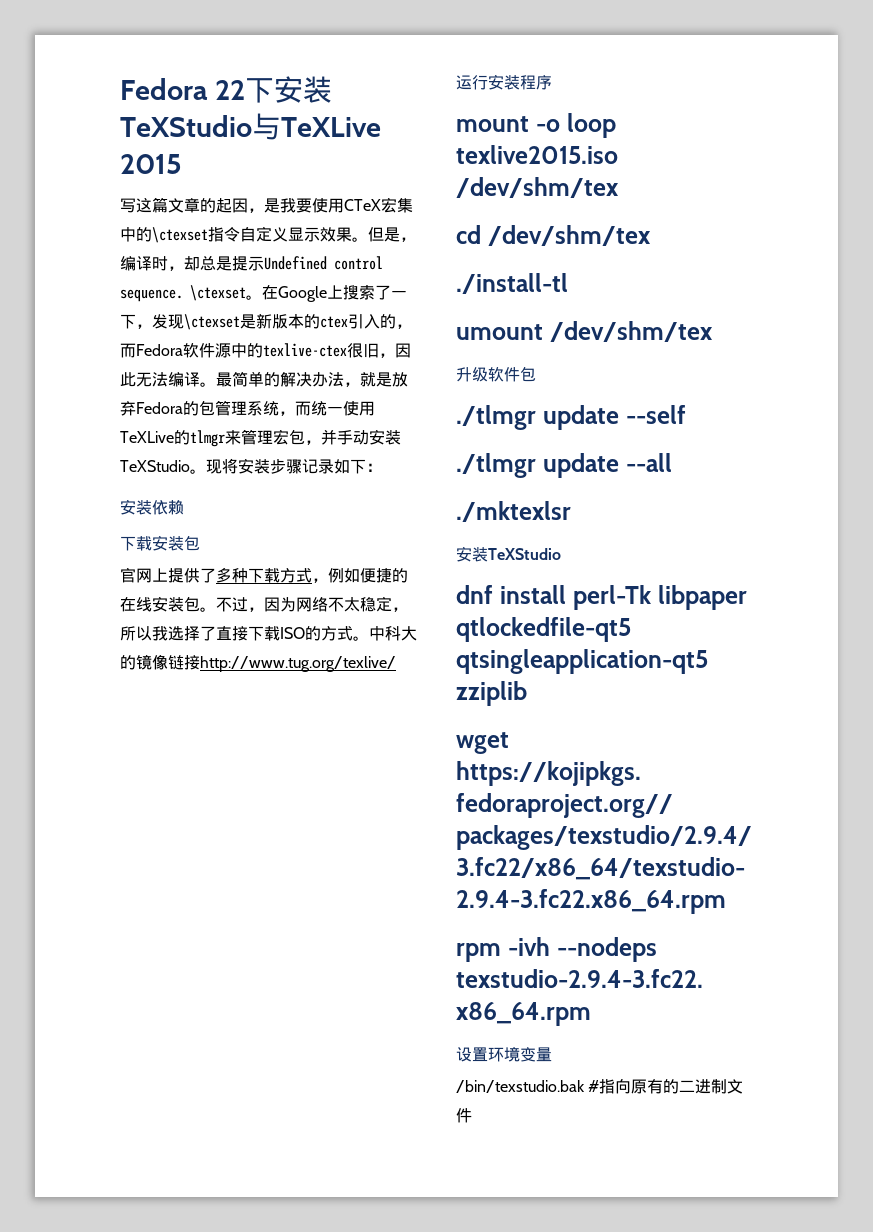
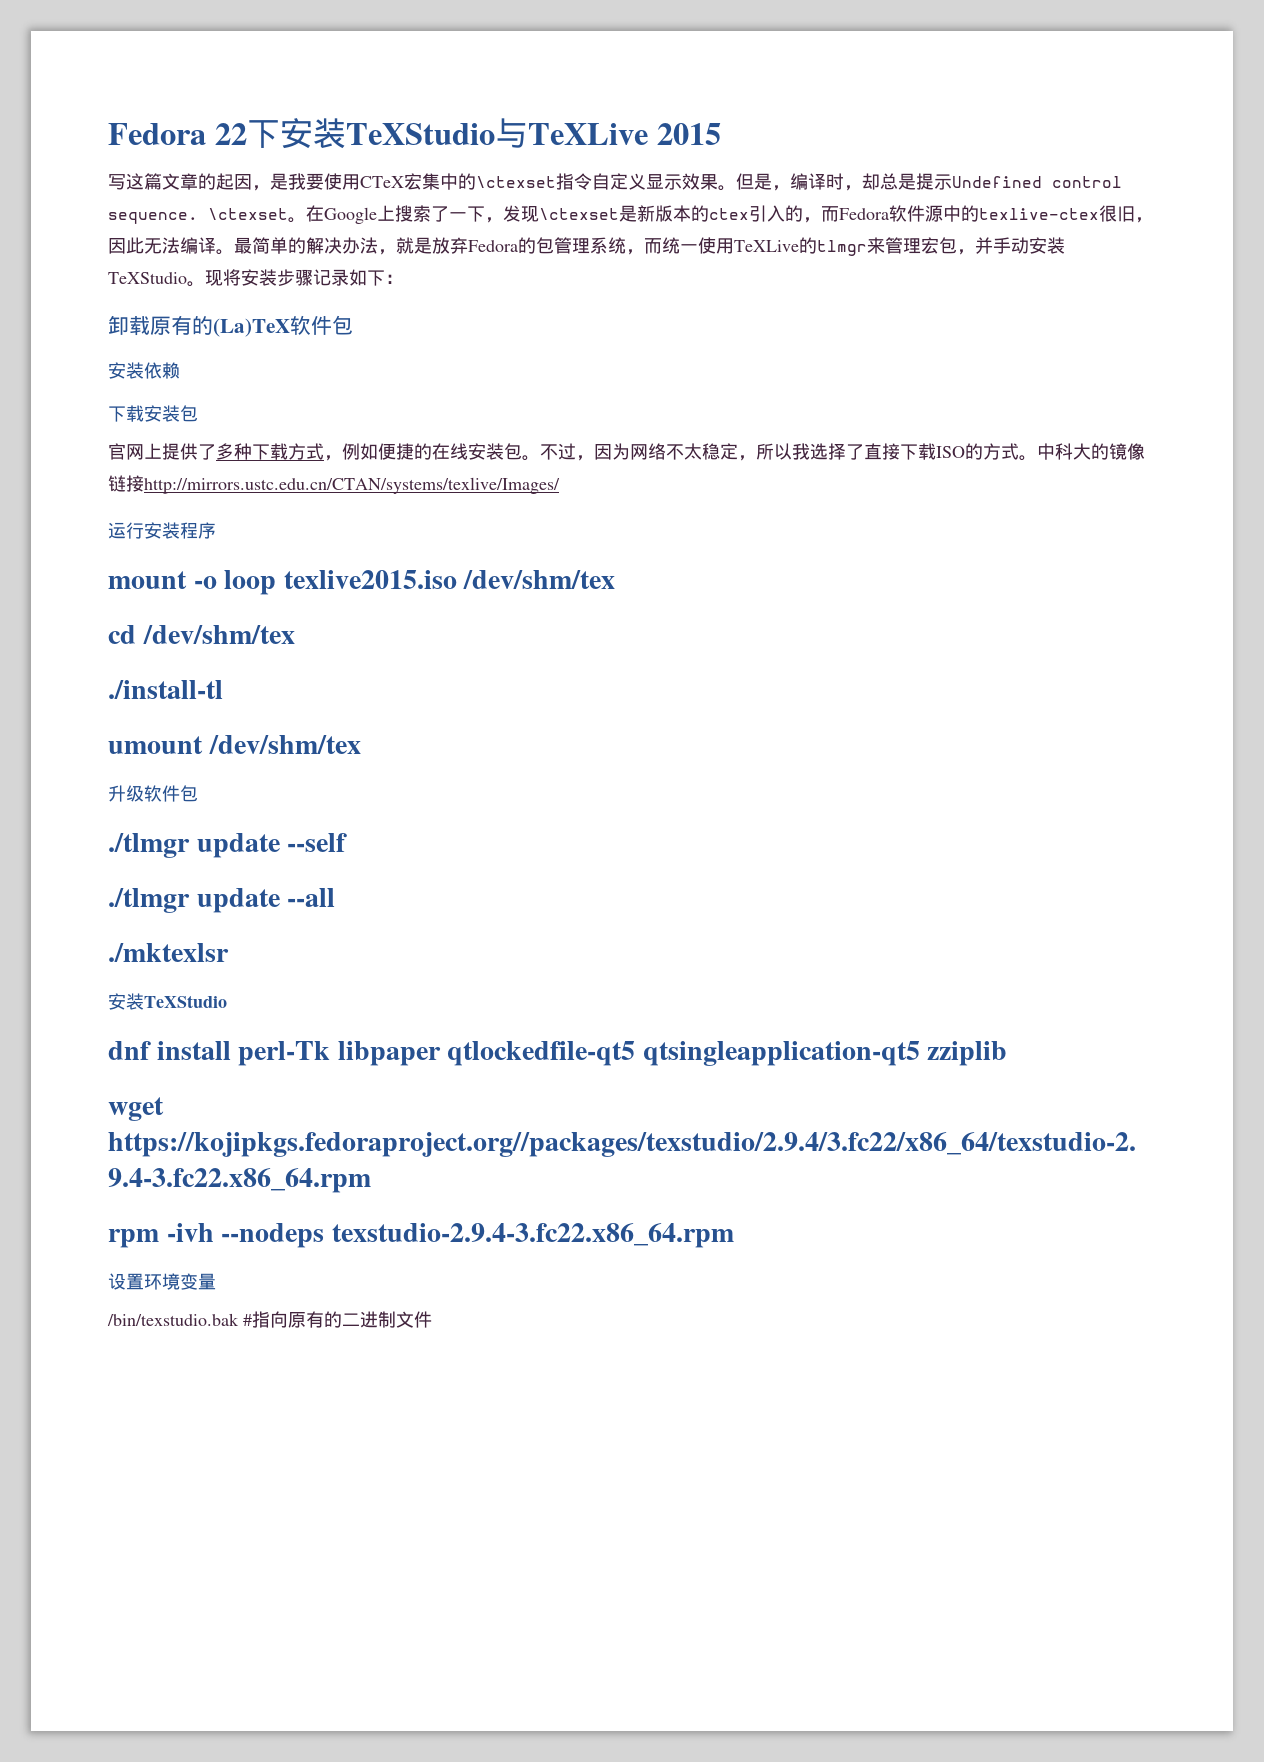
(382, 467) none -> [108,315,353,337] // 卸载原有的(La)TeX软件包
[200,656,396,672] http://www.tug.org/texlive/ -> [144,477,560,494] http://mirrors.ustc.edu.cn/CTAN/systems/texlive/Images/

